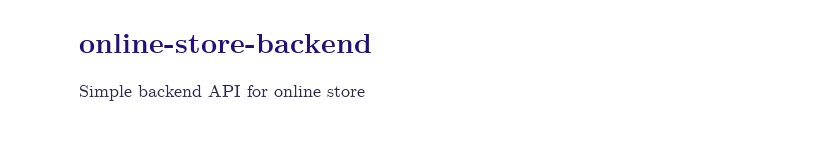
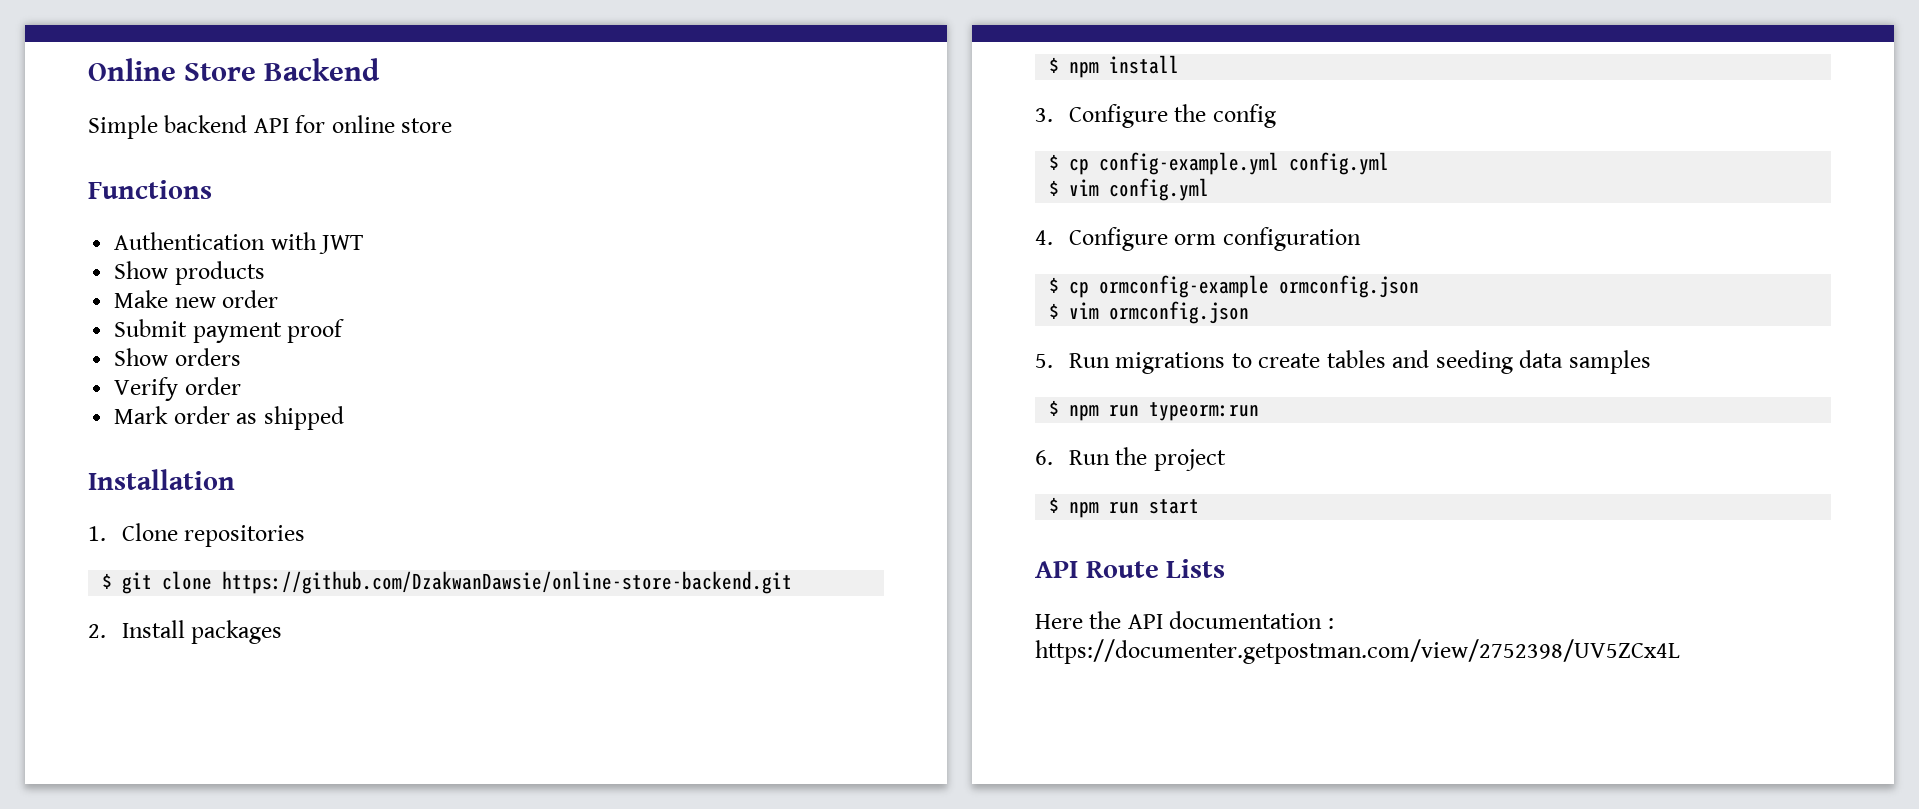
[79,34,372,53] online-store-backend -> [88,58,381,81] Online Store Backend
(365, 91) none -> [88,180,212,199] [114,232,364,254] [114,261,265,285] [114,290,279,308] [114,319,345,343] [114,348,241,366] [114,377,241,401] [114,406,344,430] [88,469,235,490] [88,523,306,547] [102,571,793,594] [88,620,283,644] [1049,55,1180,78] [1035,104,1276,128] [1049,152,1390,175] [1049,178,1210,201] [1035,227,1361,251] [1049,275,1420,298] [1049,301,1250,324] [1035,350,1651,374] [1049,400,1260,421] [1035,447,1226,471] [1049,497,1200,518] [1035,559,1226,578] [1035,611,1334,629] [1035,639,1680,664] // Functions // Authentication with JWT // Show products // Make new order // Submit payment proof // Show orders // Verify order // Mark order as shipped // Installation // 1. Clone repositories // $ git clone https://github.com/DzakwanDawsie/online-store-backend.git // 2. Install packages // $ npm install // 3. Configure the config // $ cp config-example.yml config.yml // $ vim config.yml // 4. Configure orm configuration // $ cp ormconfig-example ormconfig.json // $ vim ormconfig.json // 5. Run migrations to create tables and seeding data samples // $ npm run typeorm:run // 6. Run the project // $ npm run start // API Route Lists // Here the API documentation : https://documenter.getpostman.com/view/2752398/UV5ZCx4L

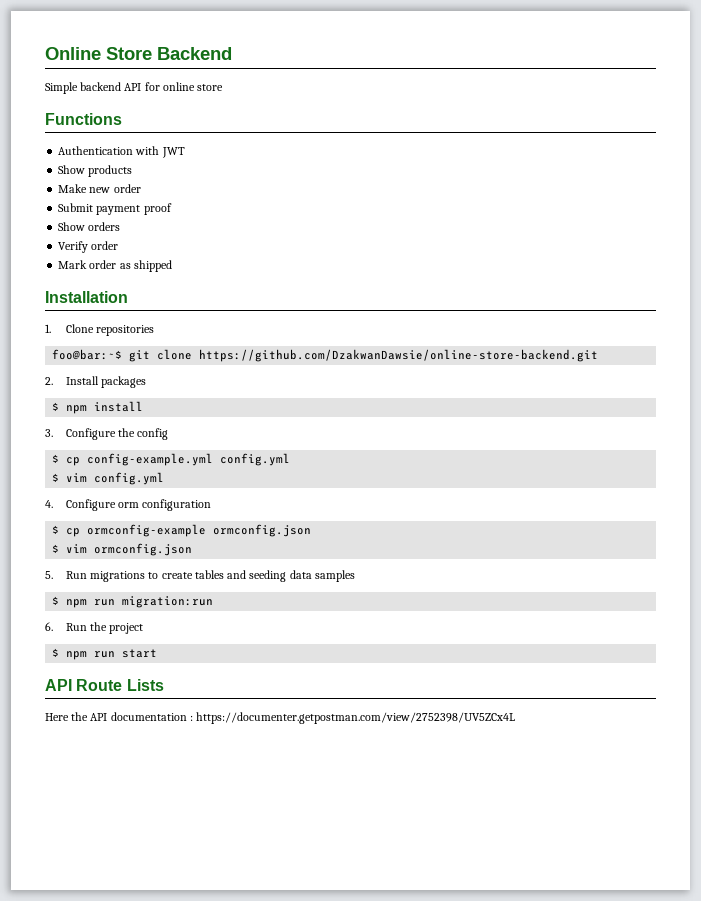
[102,573,113,589] $ -> [52,349,123,360] foo@bar:~$
[1149,402,1260,421] typeorm:run -> [122,596,214,608] migration:run

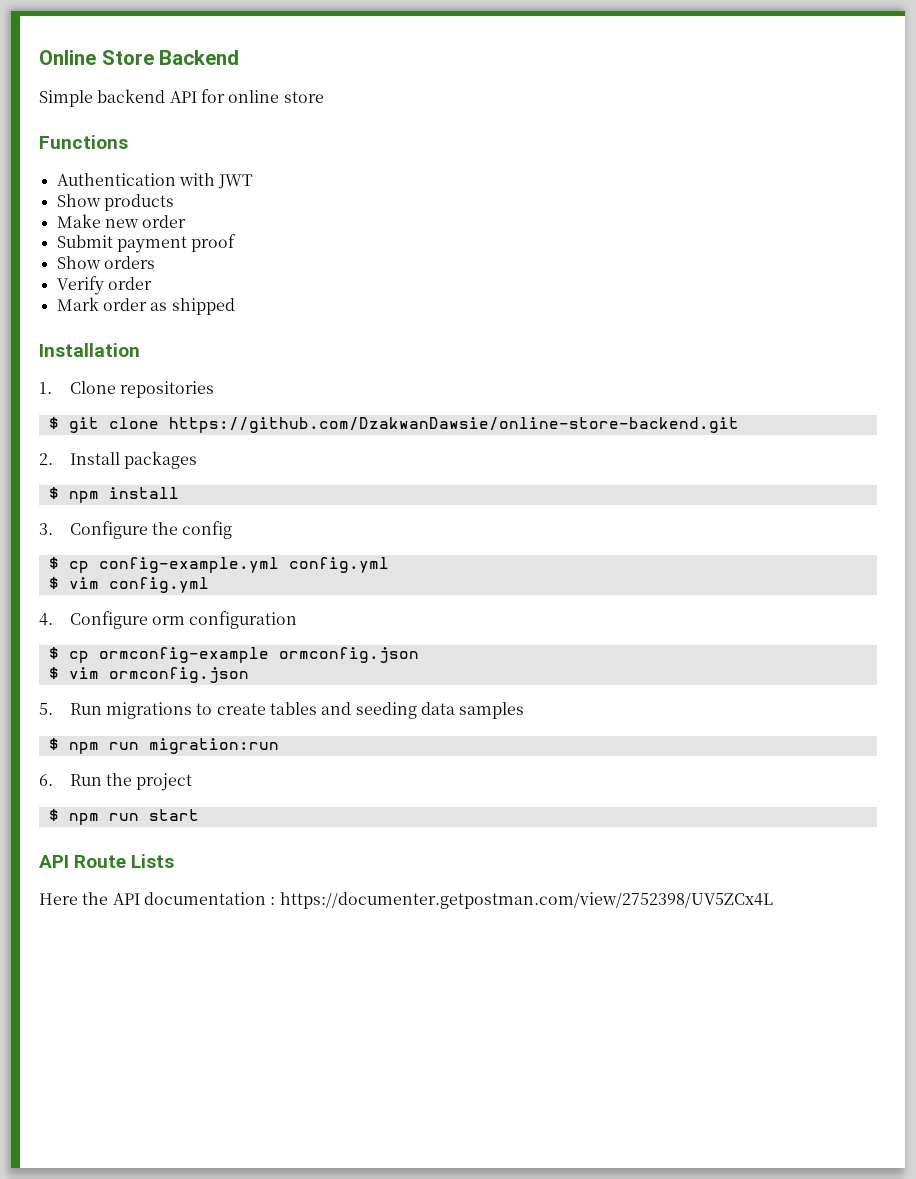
[52,349,123,360] foo@bar:~$ -> [48,417,59,429] $

